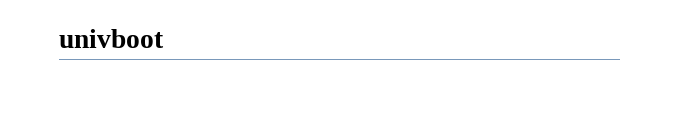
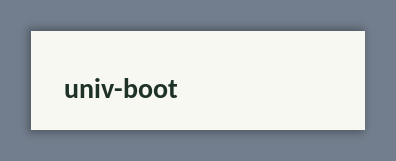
[59,29,164,48] univboot -> [64,78,178,98] univ-boot

